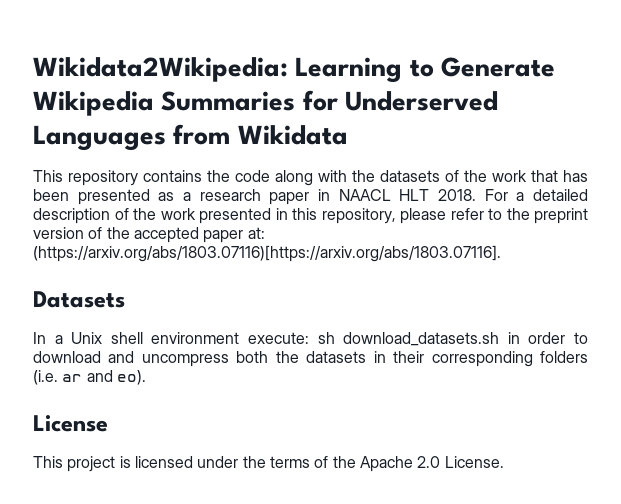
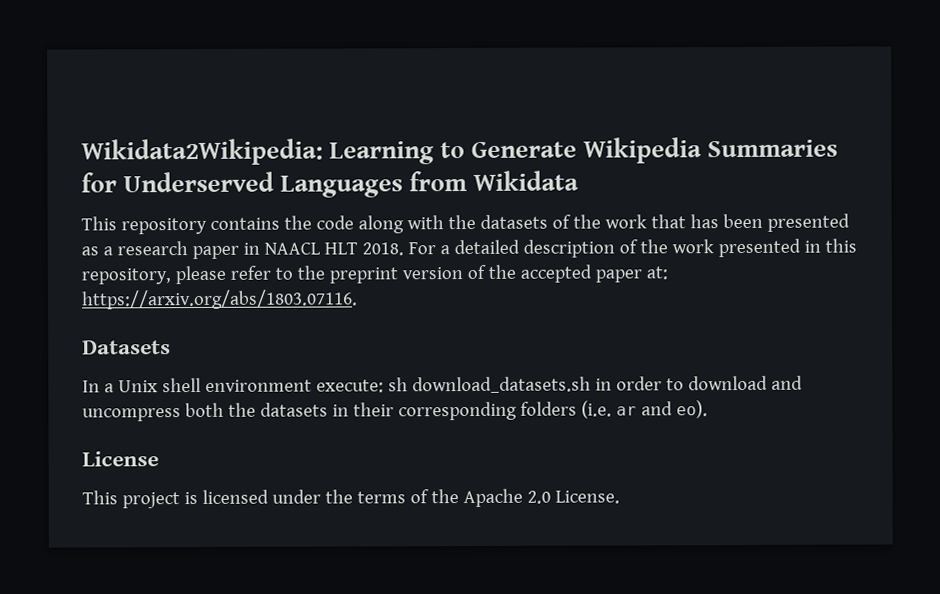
[33,245,501,262] (https://arxiv.org/abs/1803.07116)[https://arxiv.org/abs/1803.07116]. -> [81,289,358,310] https://arxiv.org/abs/1803.07116.

